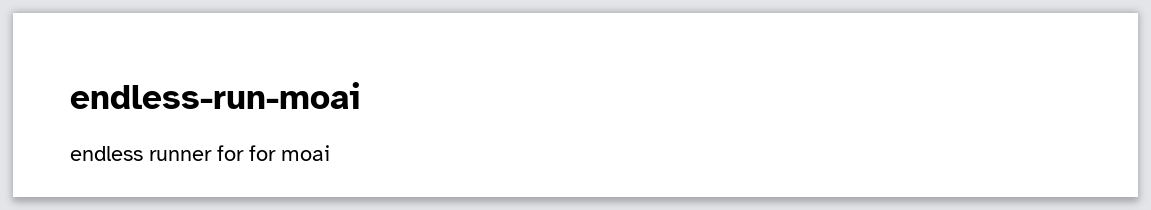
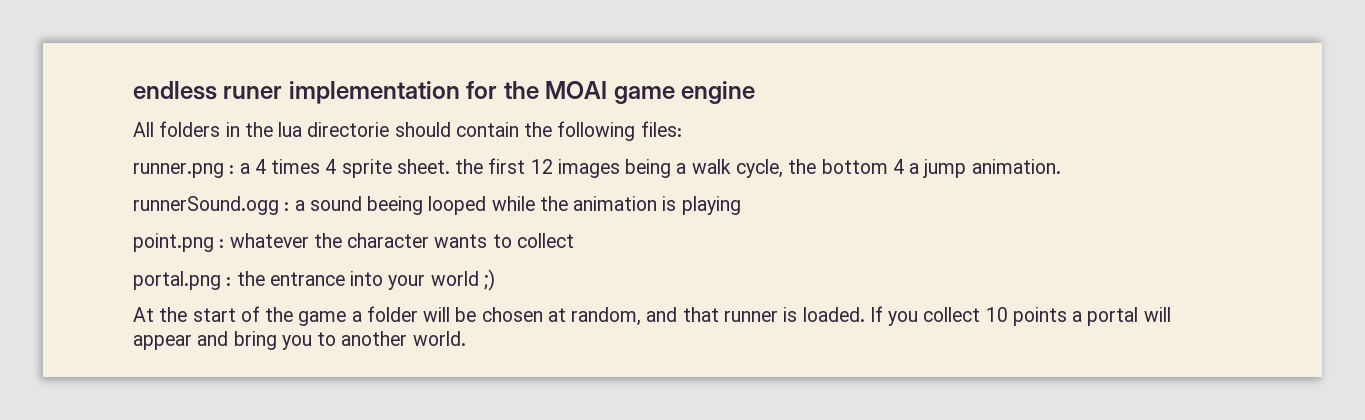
[70,82,360,109] [70,145,330,161] endless-run-moai // endless runner for for moai -> [133,81,756,104] [133,121,682,141] [133,158,1061,178] [133,196,741,215] [133,233,574,252] [133,269,495,291] [133,306,1171,326] [133,331,466,350] endless runer implementation for the MOAI game engine // All folders in the lua directorie should contain the following files: // runner.png : a 4 times 4 sprite sheet. the first 12 images being a walk cycle, the bottom 4 a jump animation. // runnerSound.ogg : a sound beeing looped while the animation is playing // point.png : whatever the character wants to collect // portal.png : the entrance into your world ;) // At the start of the game a folder will be chosen at random, and that runner is loaded. If you collect 10 points a portal will appear and bring you to another world.

